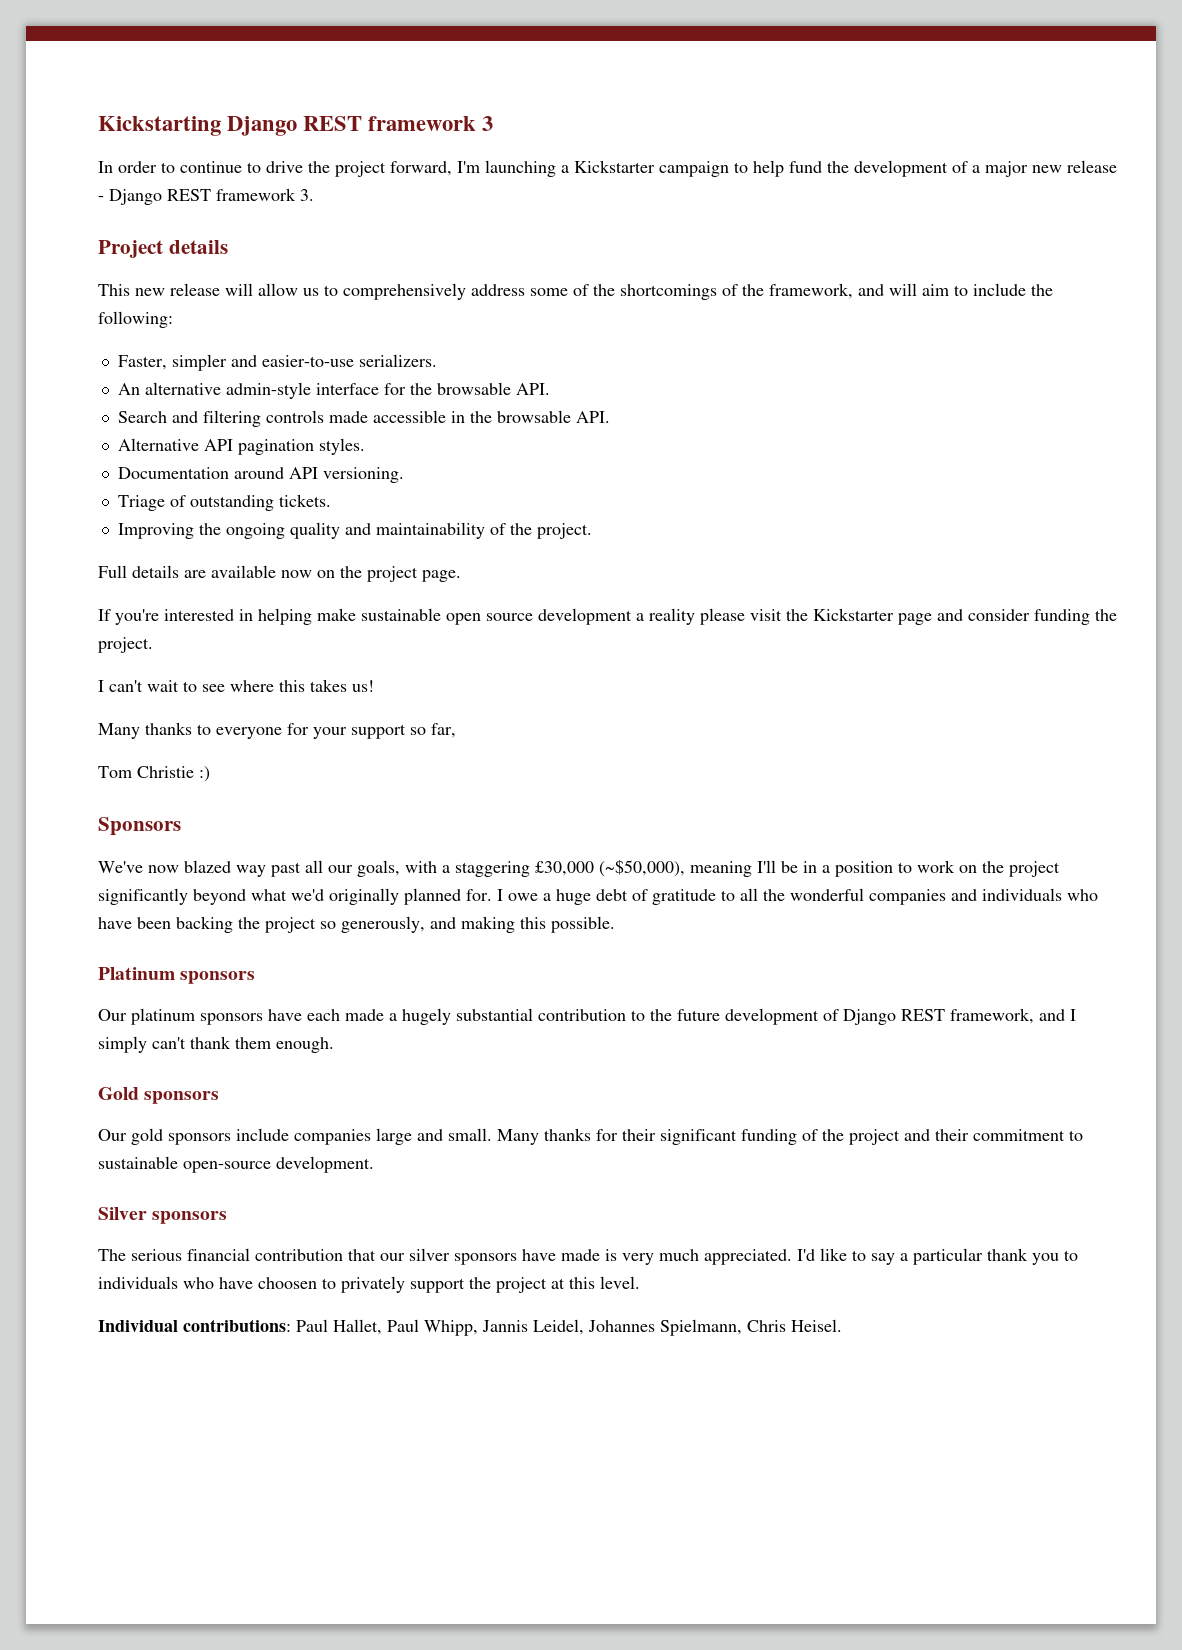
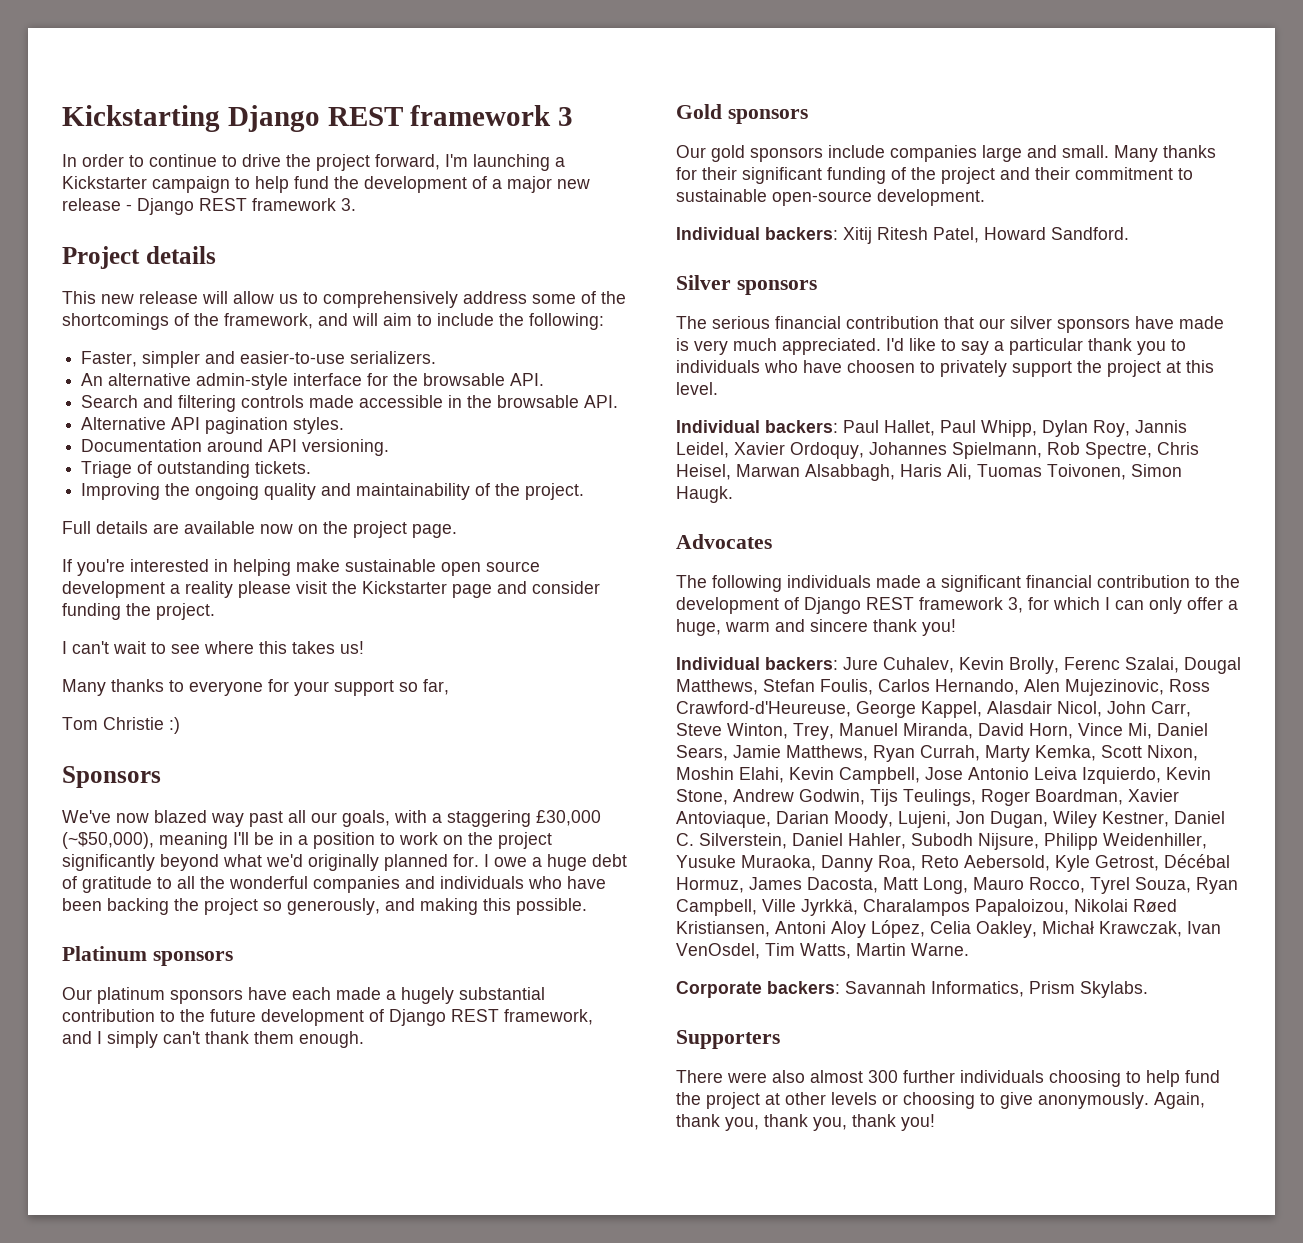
(374, 1164) none -> [676,227,1129,244] // Individual backers: Xitij Ritesh Patel, Howard Sandford.
[183,1319,291,1332] contributions: -> [765,420,838,433] backers:
[482,1319,842,1336] Jannis Leidel, Johannes Spielmann, Chris Heisel. -> [1042,420,1187,437] [676,442,1199,459] [676,464,1182,481] [676,486,733,503] [676,534,772,549] [676,575,1240,592] [676,597,1238,614] [676,619,956,636] [676,657,1241,674] [676,679,1210,696] [676,701,1191,718] [676,723,1208,740] [676,745,1198,762] [676,767,1211,784] [676,789,1179,806] [676,811,1225,828] [676,833,1207,850] [676,854,1230,872] [676,877,1238,894] [676,899,1177,916] [676,920,1221,938] [676,943,969,959] [676,981,1148,998] [676,1030,780,1049] [676,1070,1220,1087] [676,1092,1205,1109] [676,1114,935,1131] Dylan Roy, Jannis Leidel, Xavier Ordoquy, Johannes Spielmann, Rob Spectre, Chris Heisel, Marwan Alsabbagh, Haris Ali, Tuomas Toivonen, Simon Haugk. // Advocates // The following individuals made a significant financial contribution to the development of Django REST framework 3, for which I can only offer a huge, warm and sincere thank you! // Individual backers: Jure Cuhalev, Kevin Brolly, Ferenc Szalai, Dougal Matthews, Stefan Foulis, Carlos Hernando, Alen Mujezinovic, Ross Crawford-d'Heureuse, George Kappel, Alasdair Nicol, John Carr, Steve Winton, Trey, Manuel Miranda, David Horn, Vince Mi, Daniel Sears, Jamie Matthews, Ryan Currah, Marty Kemka, Scott Nixon, Moshin Elahi, Kevin Campbell, Jose Antonio Leiva Izquierdo, Kevin Stone, Andrew Godwin, Tijs Teulings, Roger Boardman, Xavier Antoviaque, Darian Moody, Lujeni, Jon Dugan, Wiley Kestner, Daniel C. Silverstein, Daniel Hahler, Subodh Nijsure, Philipp Weidenhiller, Yusuke Muraoka, Danny Roa, Reto Aebersold, Kyle Getrost, Décébal Hormuz, James Dacosta, Matt Long, Mauro Rocco, Tyrel Souza, Ryan Campbell, Ville Jyrkkä, Charalampos Papaloizou, Nikolai Røed Kristiansen, Antoni Aloy López, Celia Oakley, Michał Krawczak, Ivan VenOsdel, Tim Watts, Martin Warne. // Corporate backers: Savannah Informatics, Prism Skylabs. // Supporters // There were also almost 300 further individuals choosing to help fund the project at other levels or choosing to give anonymously. Again, thank you, thank you, thank you!

